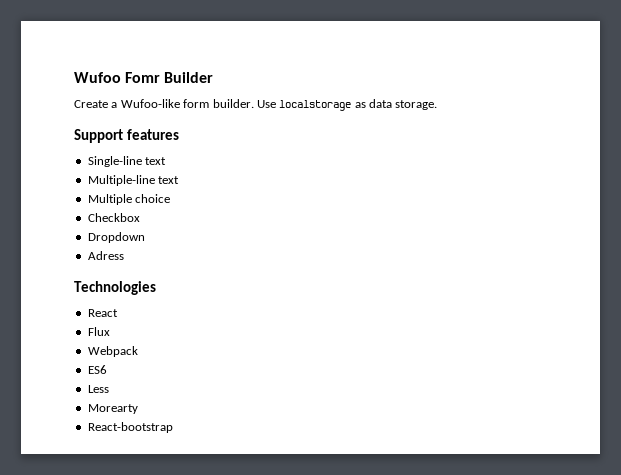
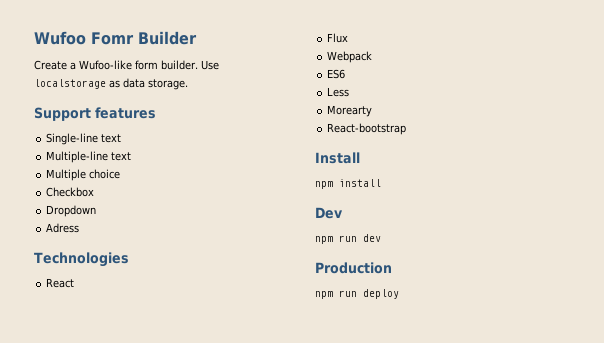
(173, 427) none -> [315,152,360,164] [315,179,381,189] [315,207,343,219] [315,234,381,244] [315,262,392,274] [315,289,399,299] // Install // npm install // Dev // npm run dev // Production // npm run deploy

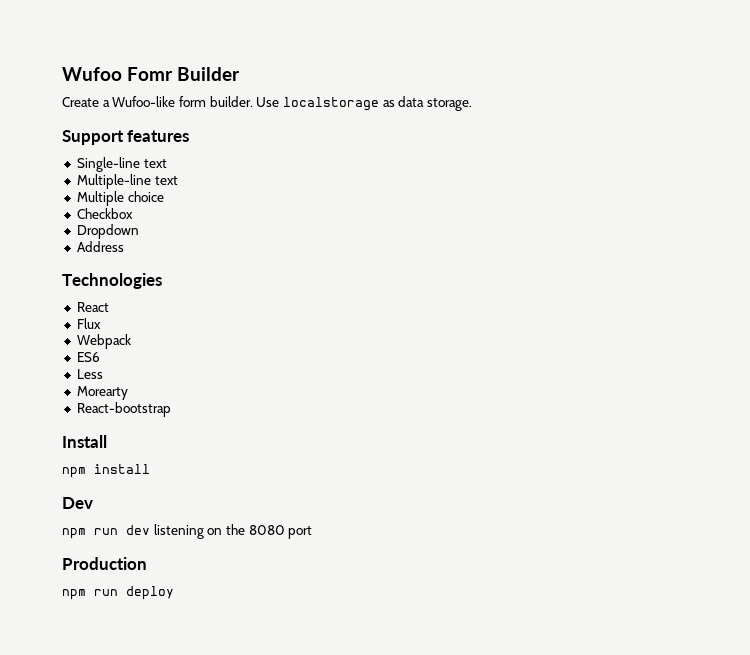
[46,223,80,233] Adress -> [76,241,124,252] Address
(381, 238) none -> [153,524,313,539] listening on the 8080 port

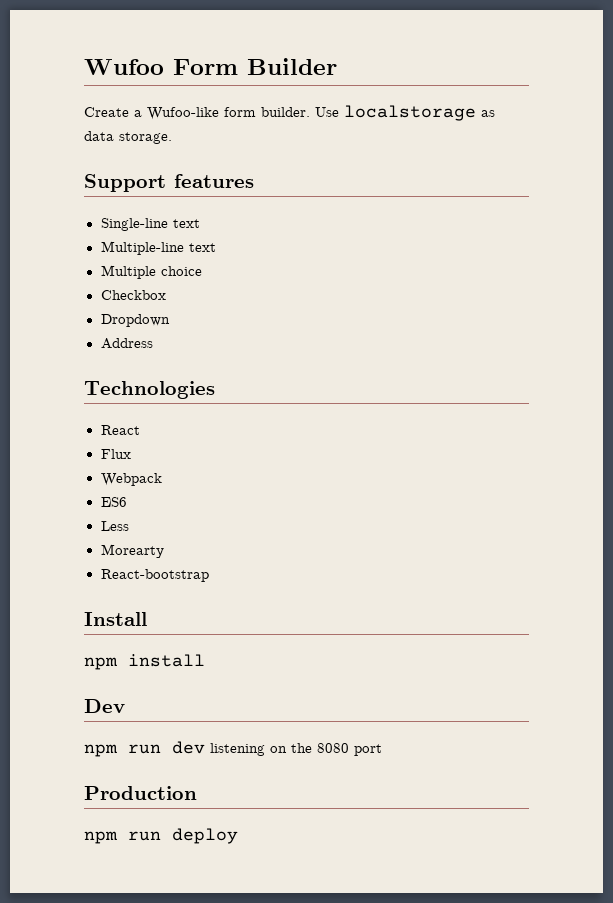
[127,67,173,81] Fomr -> [173,59,238,75] Form

